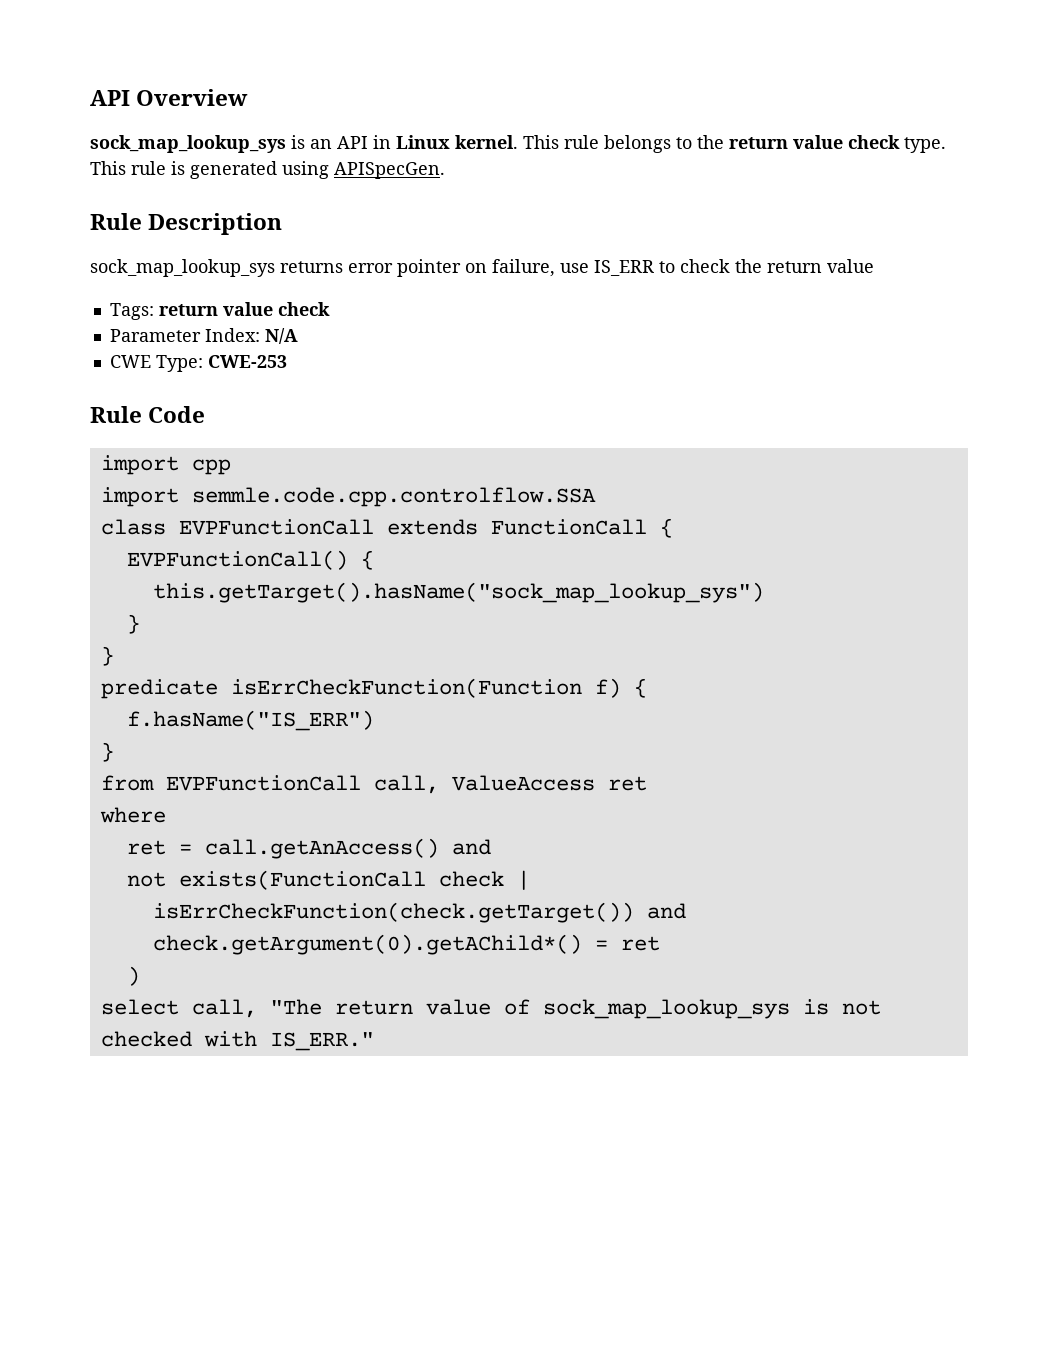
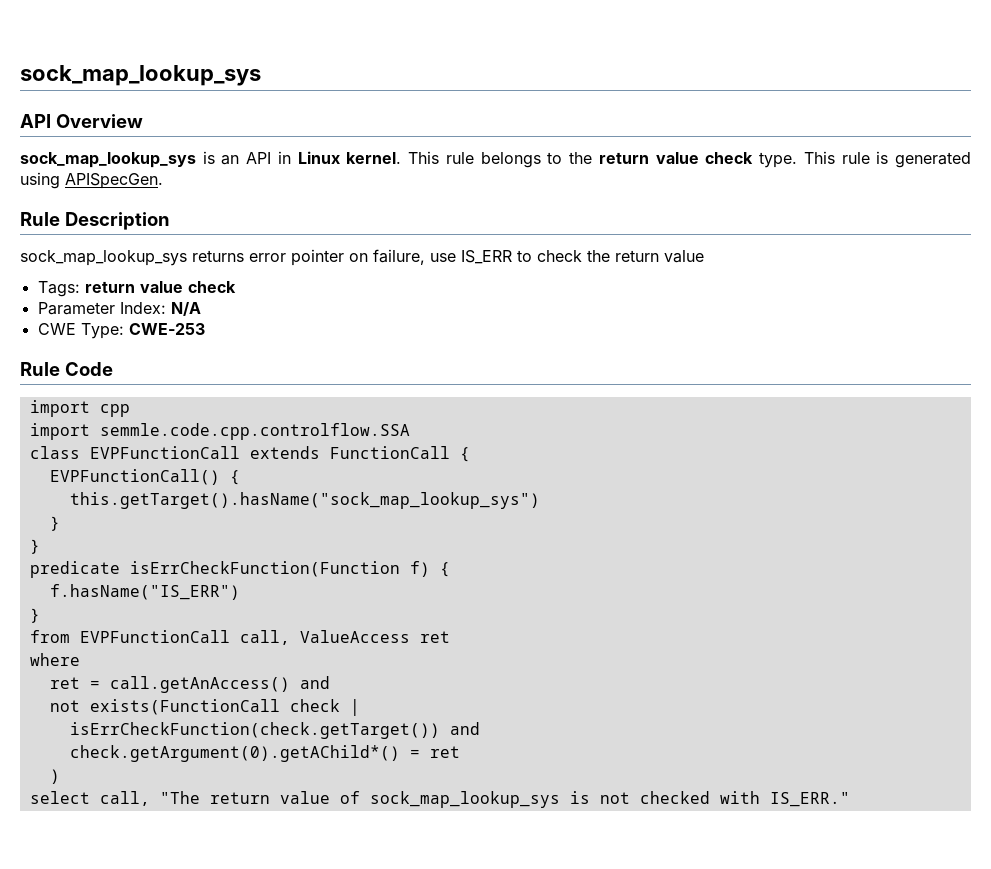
(90, 98) none -> [20,65,261,86] sock_map_lookup_sys //

